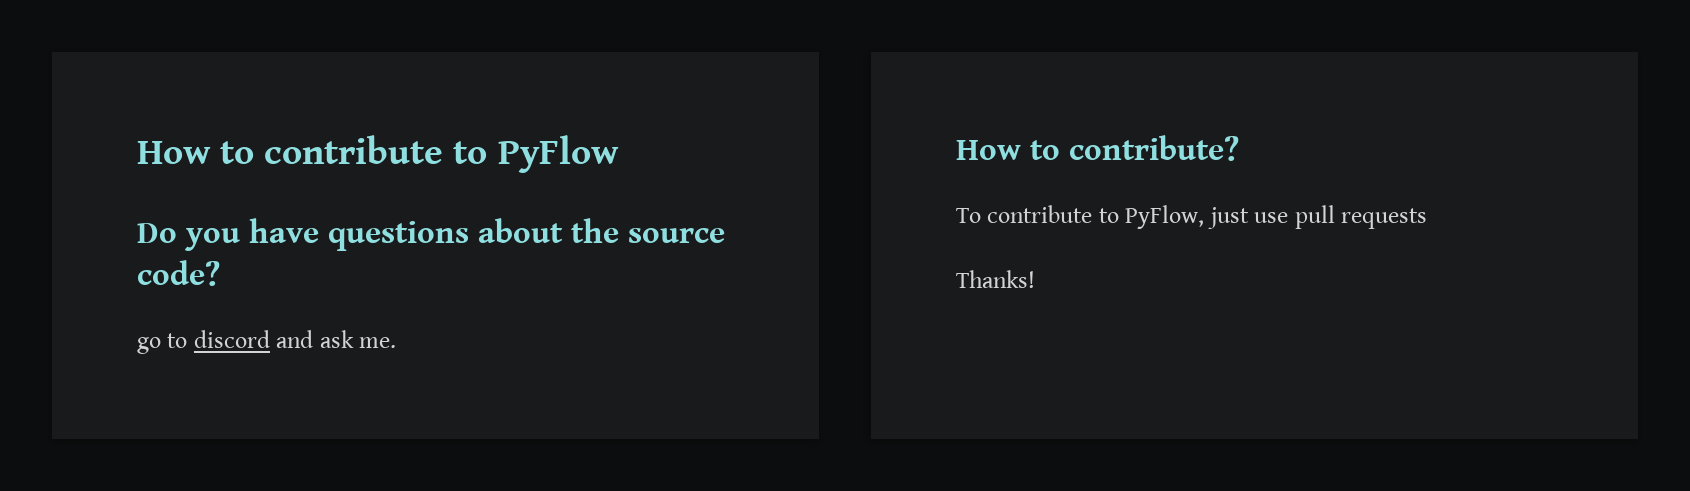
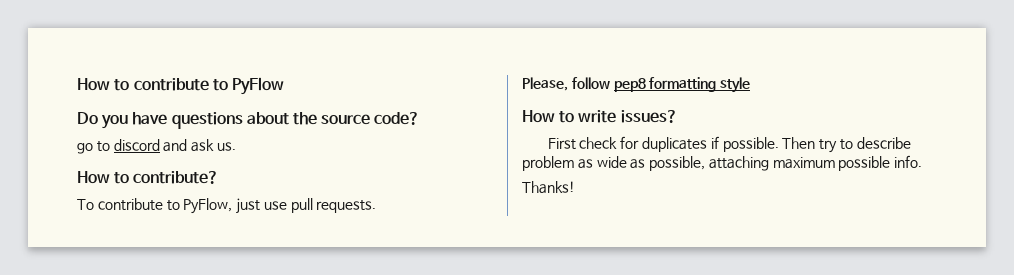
[359,337,397,348] me. -> [216,142,236,151] us.
[1341,208,1428,229] requests -> [316,200,377,213] [522,77,751,93] [522,110,678,123] [547,136,911,153] [522,155,923,171] requests. // Please, follow pep8 formatting style // How to write issues? // First check for duplicates if possible. Then try to describe problem as wide as possible, attaching maximum possible info.

